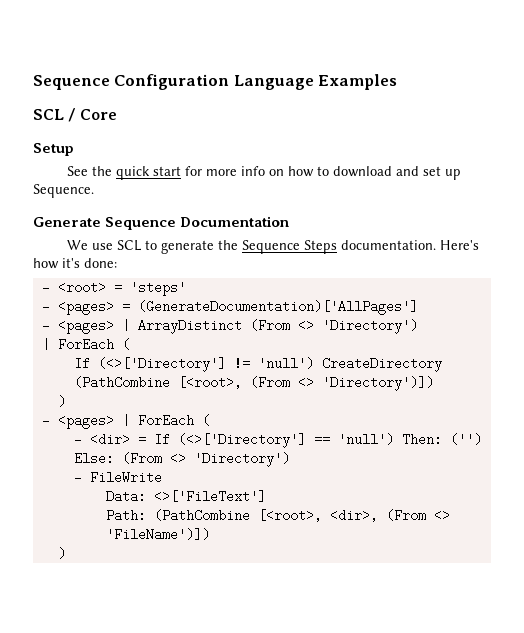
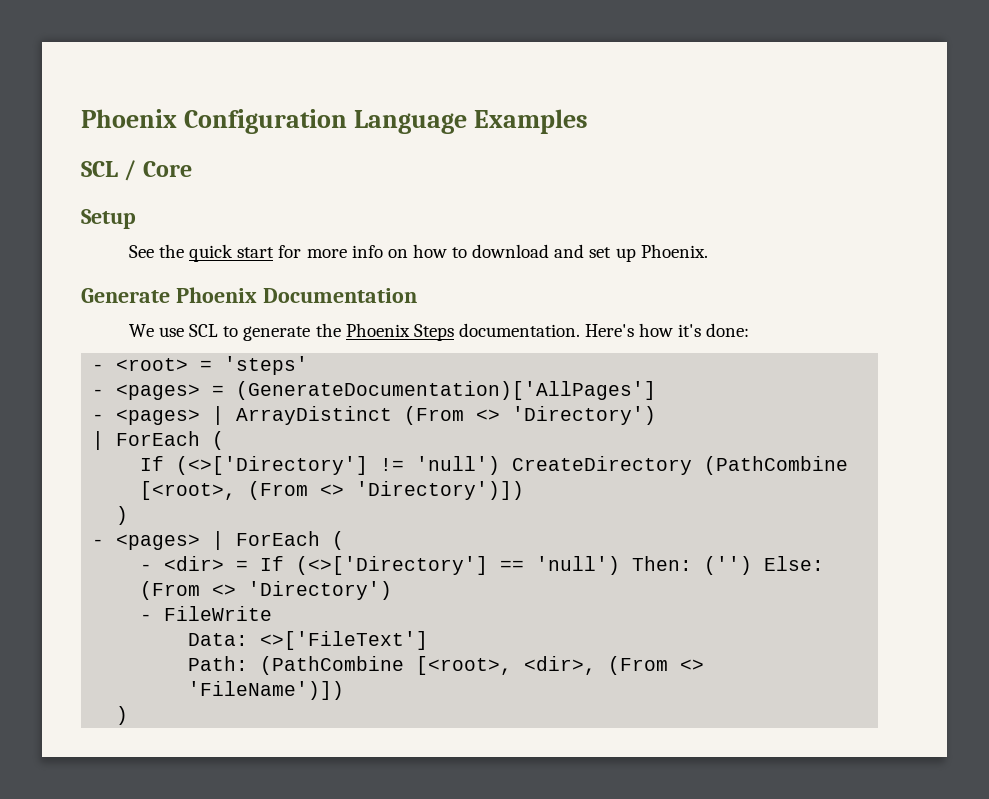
[33,75,110,90] Sequence -> [81,109,177,128] Phoenix
[33,184,94,198] Sequence. -> [640,244,708,258] Phoenix.
[105,217,177,230] Sequence -> [175,287,257,303] Phoenix
[242,240,301,254] Sequence -> [345,323,410,337] Phoenix

